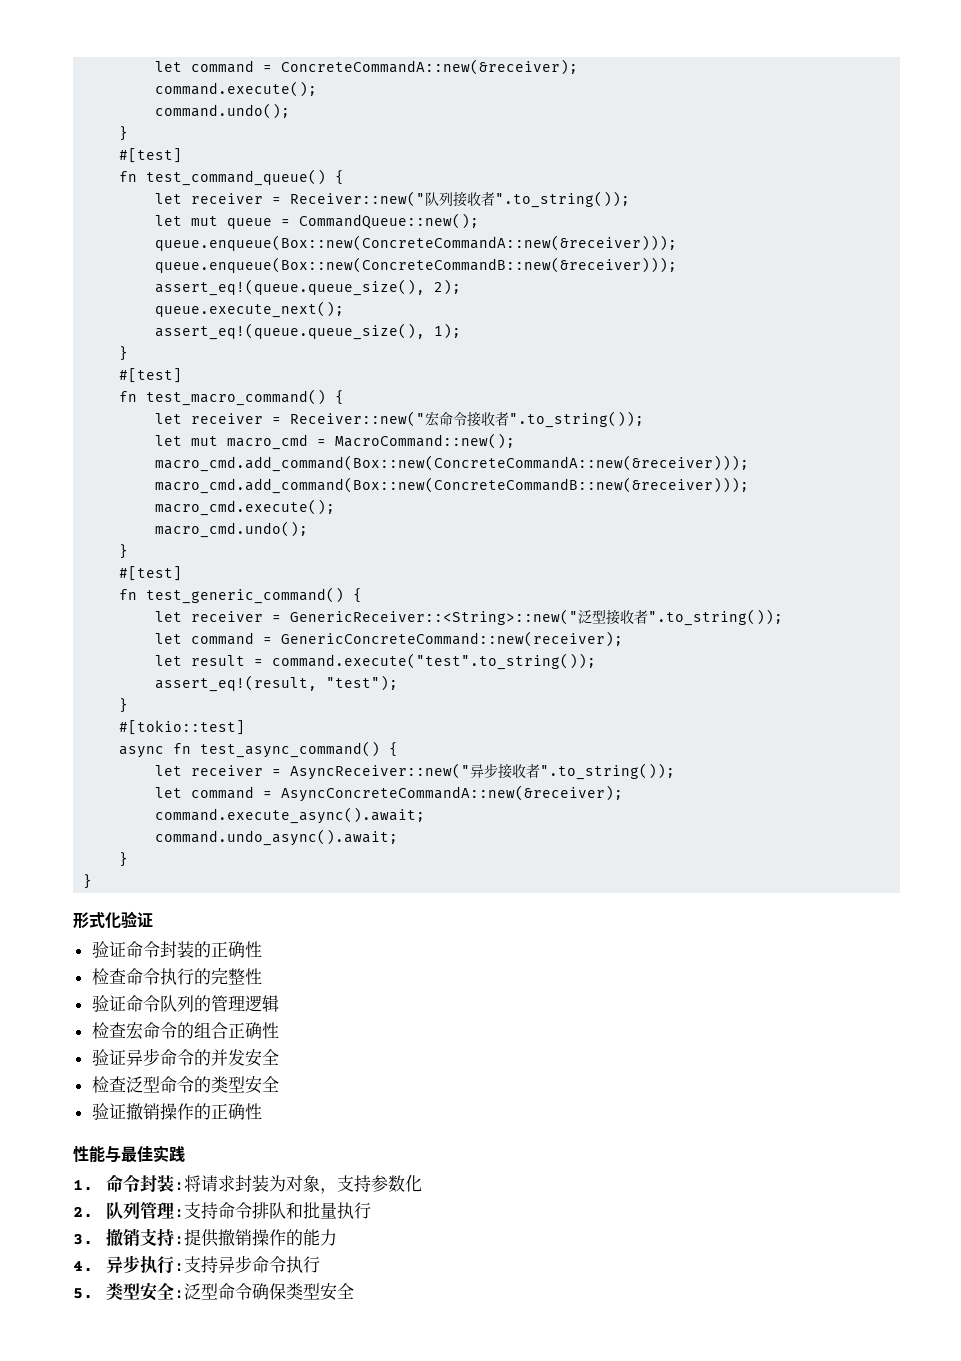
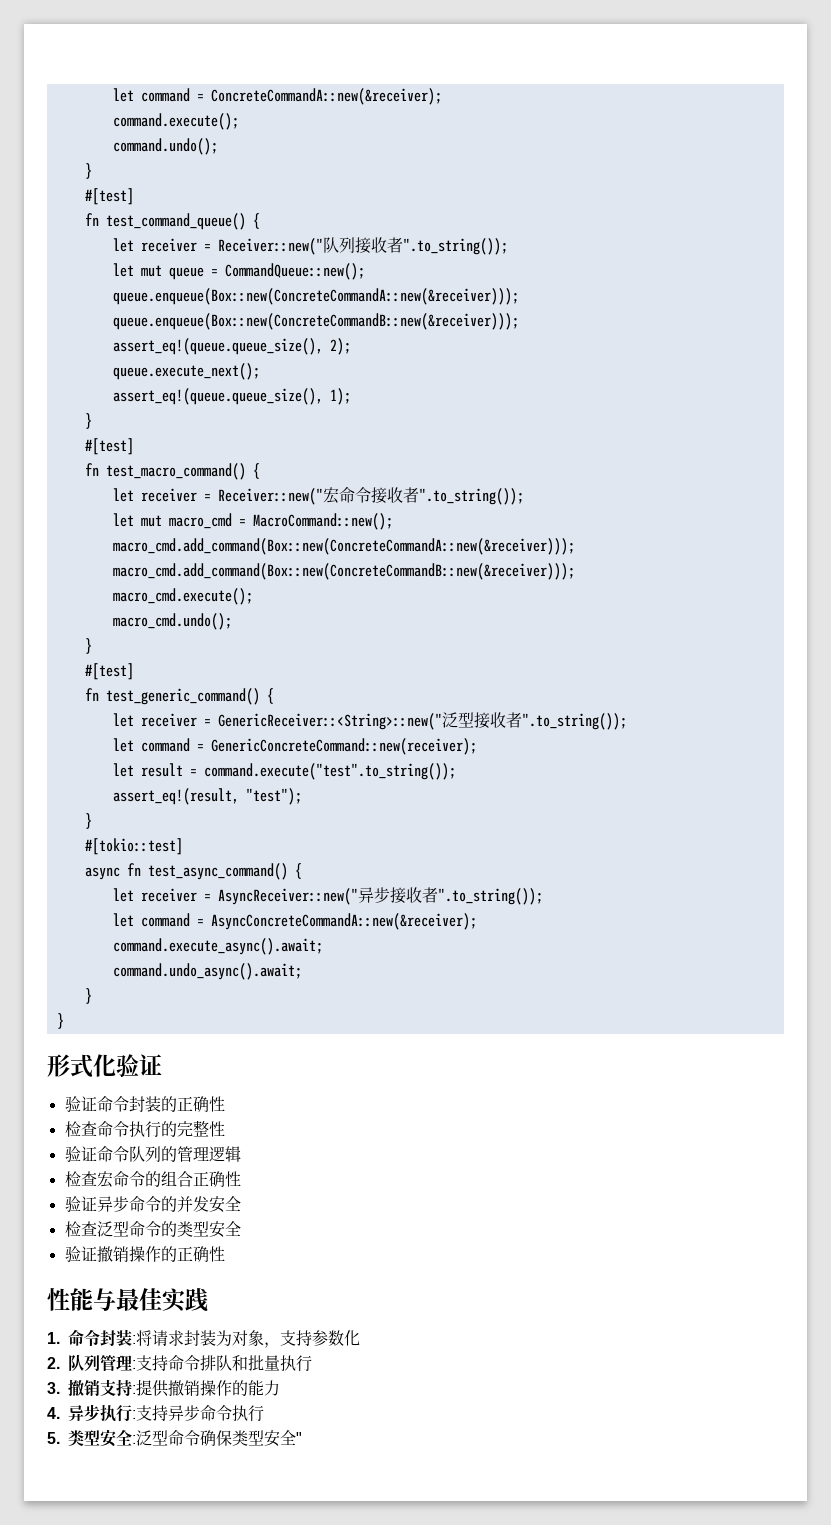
(355, 1291) none -> [296,1432,302,1444] "

